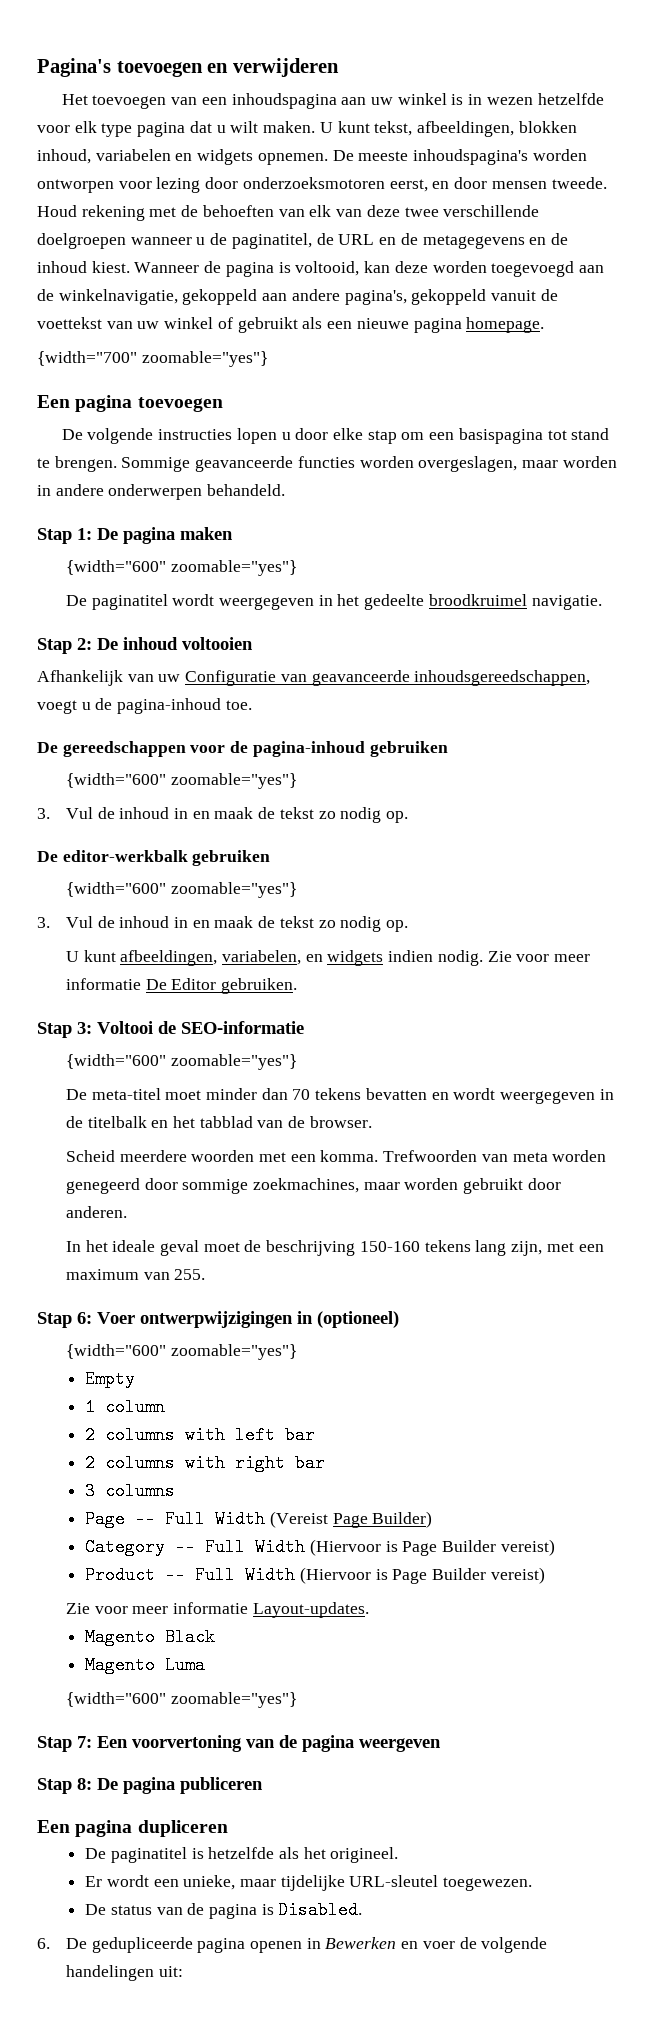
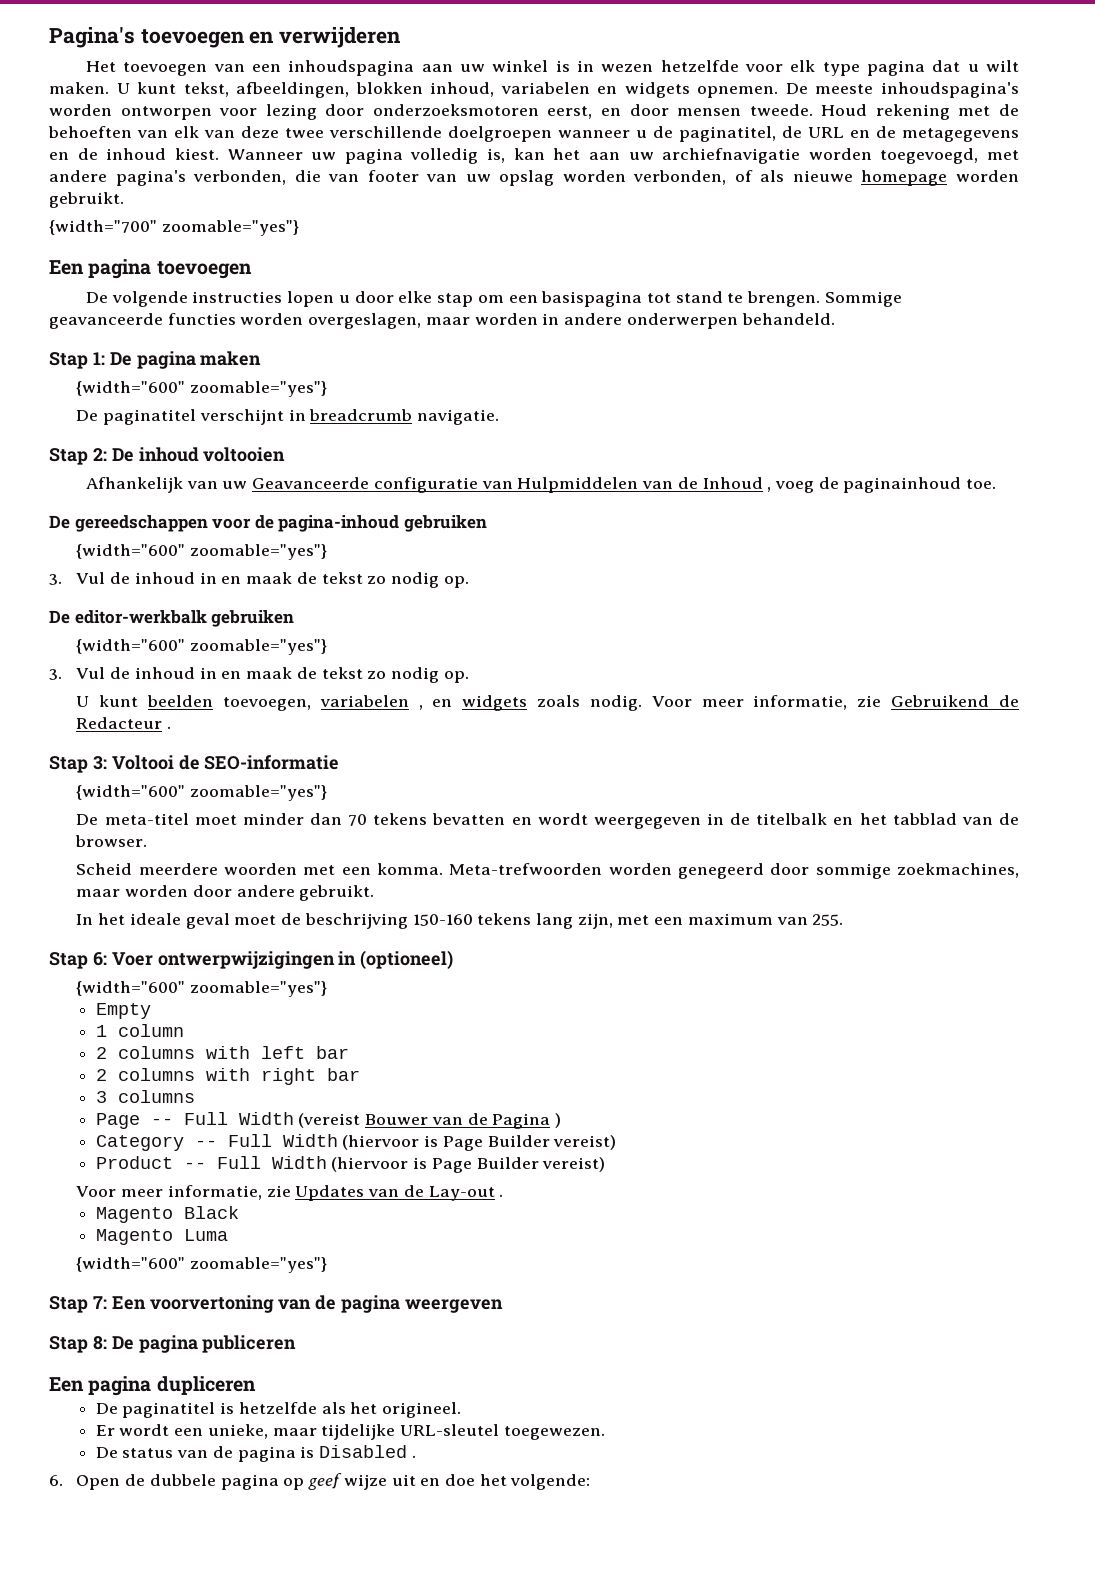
[204,261,604,277] [37,289,558,305] [37,317,545,333] de pagina is voltooid, kan deze worden toegevoegd aan de winkelnavigatie, gekoppeld aan andere pagina's, gekoppeld vanuit de voettekst van uw winkel of gebruikt als een nieuwe pagina homepage. -> [311,148,1019,164] [49,170,1019,186] [49,192,124,208] uw pagina volledig is, kan het aan uw archiefnavigatie worden toegevoegd, met andere pagina's verbonden, die van footer van uw opslag worden verbonden, of als nieuwe homepage worden gebruikt.
[172,594,527,610] wordt weergegeven in het gedeelte broodkruimel -> [199,409,413,425] verschijnt in breadcrumb
[185,670,591,686] [37,698,222,714] Configuratie van geavanceerde inhoudsgereedschappen, voegt u de pagina-inhoud -> [252,477,962,493] Geavanceerde configuratie van Hulpmiddelen van de Inhoud , voeg de paginainhoud
[120,950,591,966] [65,978,298,994] afbeeldingen, variabelen, en widgets indien nodig. Zie voor meer informatie De Editor gebruiken. -> [147,695,1020,711] [76,717,172,729] beelden toevoegen, variabelen , en widgets zoals nodig. Voor meer informatie, zie Gebruikend de Redacteur .
[383,1150,548,1162] Trefwoorden van meta -> [449,863,603,875] Meta-trefwoorden
[463,1178,561,1194] [65,1206,127,1218] gebruikt door anderen. -> [192,885,375,901] door andere gebruikt.
[269,1511,433,1528] (Vereist Page Builder) -> [298,1113,562,1129] (vereist Bouwer van de Pagina )
[309,1539,381,1556] (Hiervoor -> [342,1135,420,1150] (hiervoor
[299,1567,545,1584] [65,1602,369,1618] (Hiervoor is Page Builder vereist) // Zie voor meer informatie Layout-updates. -> [331,1157,606,1173] [76,1185,504,1201] (hiervoor is Page Builder vereist) // Voor meer informatie, zie Updates van de Lay-out .
[278,1901,363,1919] Disabled. -> [319,1445,416,1458] Disabled .
[65,1937,548,1953] [65,1965,183,1981] De gedupliceerde pagina openen in Bewerken en voer de volgende handelingen uit: -> [76,1473,591,1490] Open de dubbele pagina op geef wijze uit en doe het volgende:

